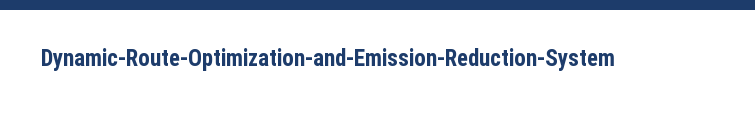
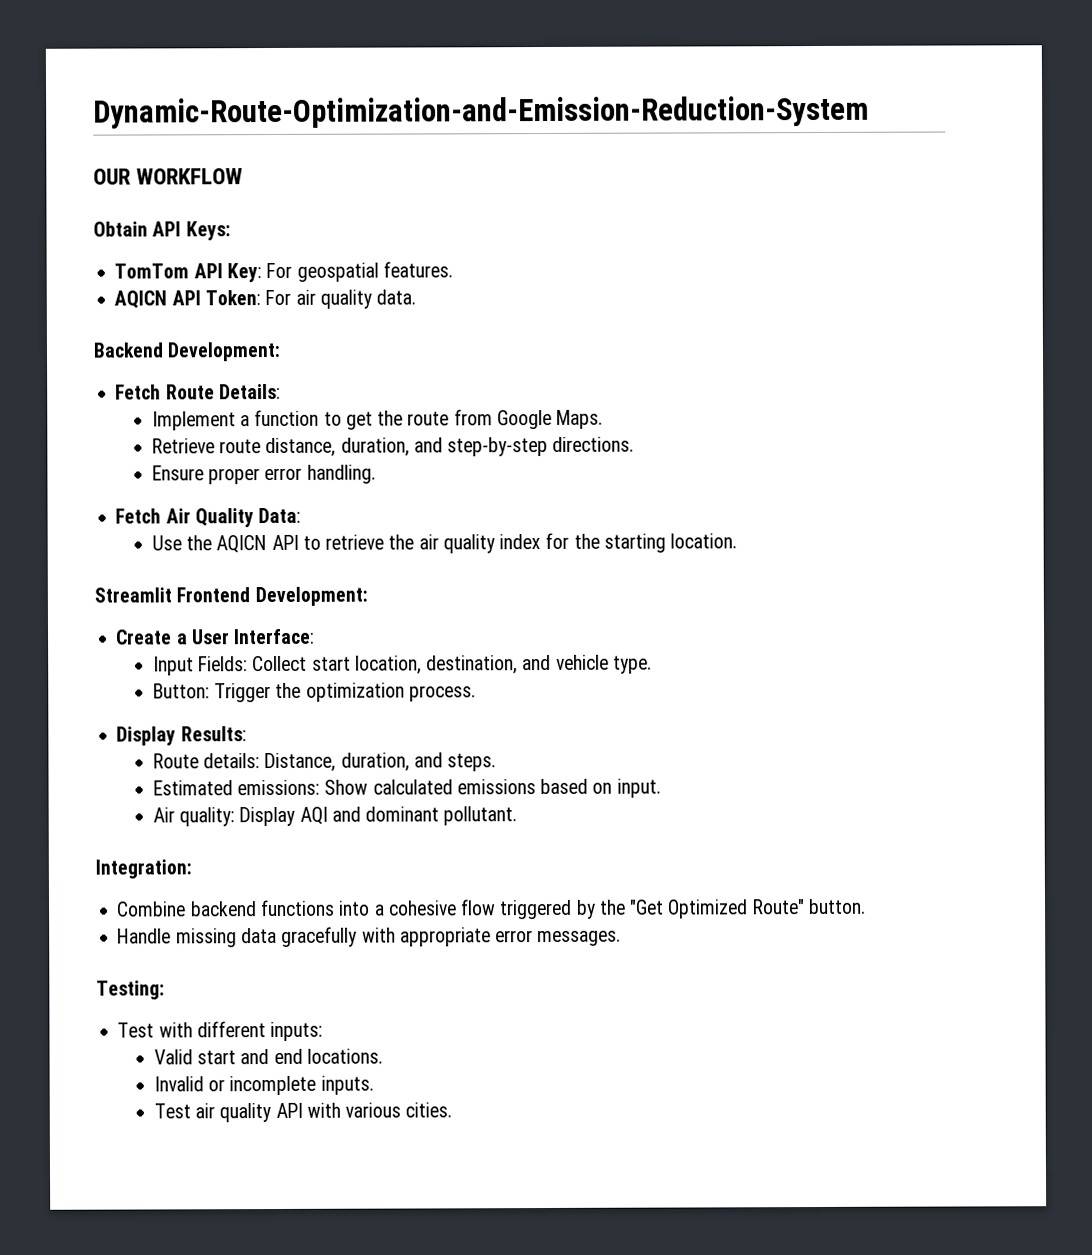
(615, 59) none -> [93,168,244,185] [93,221,231,241] [114,261,453,283] [114,289,417,309] [93,341,282,362] [115,383,281,400] [151,409,604,431] [151,436,635,458] [151,464,376,485] [115,507,302,528] [151,532,738,554] [94,586,368,607] [116,628,316,645] [152,654,652,676] [152,682,476,703] [116,726,247,746] [152,752,497,773] [152,778,661,798] [152,806,518,827] [95,859,192,879] [117,898,866,920] [117,926,622,948] [96,980,165,1000] [117,1021,324,1042] [153,1048,383,1065] [153,1075,374,1096] [153,1102,453,1123] // OUR WORKFLOW // Obtain API Keys: // TomTom API Key: For geospatial features. // AQICN API Token: For air quality data. // Backend Development: // Fetch Route Details: // Implement a function to get the route from Google Maps. // Retrieve route distance, duration, and step-by-step directions. // Ensure proper error handling. // Fetch Air Quality Data: // Use the AQICN API to retrieve the air quality index for the starting location. // Streamlit Frontend Development: // Create a User Interface: // Input Fields: Collect start location, destination, and vehicle type. // Button: Trigger the optimization process. // Display Results: // Route details: Distance, duration, and steps. // Estimated emissions: Show calculated emissions based on input. // Air quality: Display AQI and dominant pollutant. // Integration: // Combine backend functions into a cohesive flow triggered by the "Get Optimized Route" button. // Handle missing data gracefully with appropriate error messages. // Testing: // Test with different inputs: // Valid start and end locations. // Invalid or incomplete inputs. // Test air quality API with various cities.

